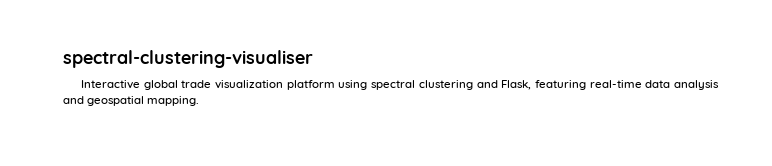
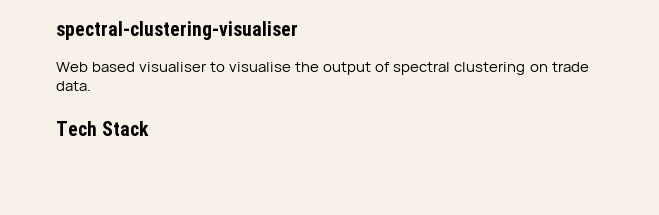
[80,80,720,90] [63,96,200,106] Interactive global trade visualization platform using spectral clustering and Flask, featuring real-time data analysis and geospatial mapping. -> [56,62,589,75] [56,81,91,91] [56,121,150,136] Web based visualiser to visualise the output of spectral clustering on trade data. // Tech Stack

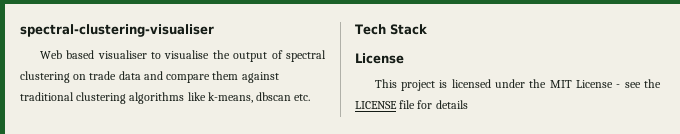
[56,81,91,91] [56,121,150,136] data. // Tech Stack -> [118,71,279,83] [20,92,311,104] [355,24,427,35] [355,53,404,64] [374,79,661,91] [355,100,468,109] data and compare them against traditional clustering algorithms like k-means, dbscan etc. // Tech Stack // License // This project is licensed under the MIT License - see the LICENSE file for details

